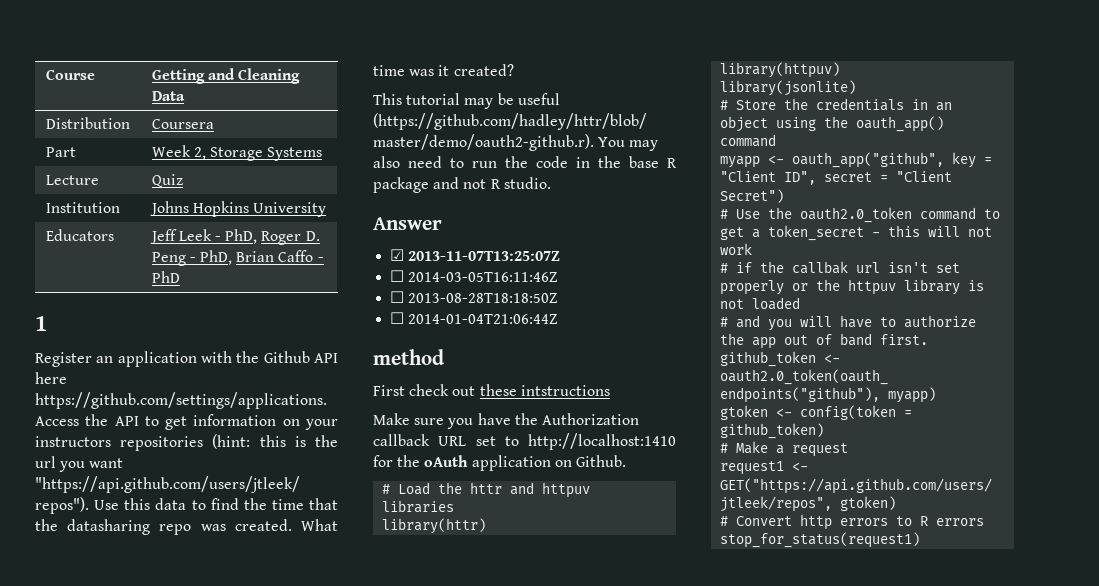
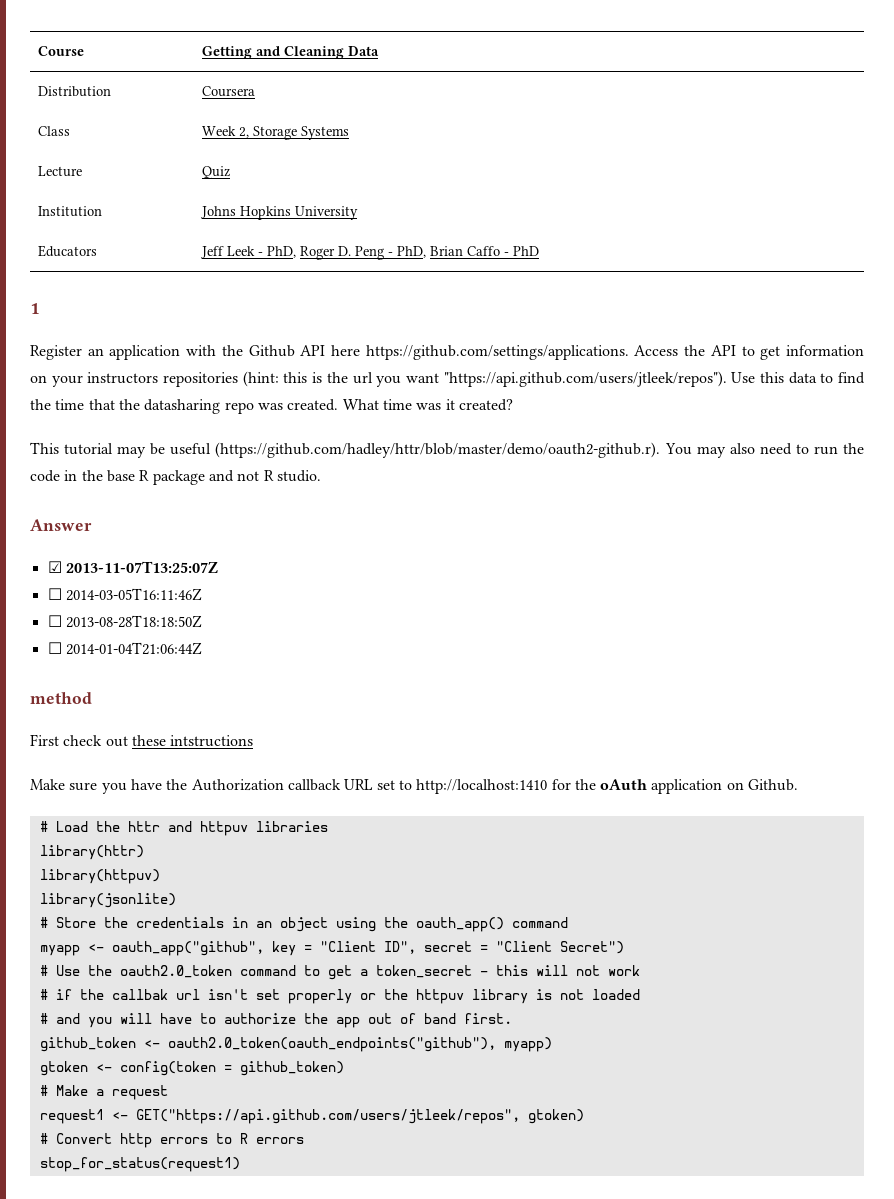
[45,147,76,157] Part -> [38,126,71,136] Class

